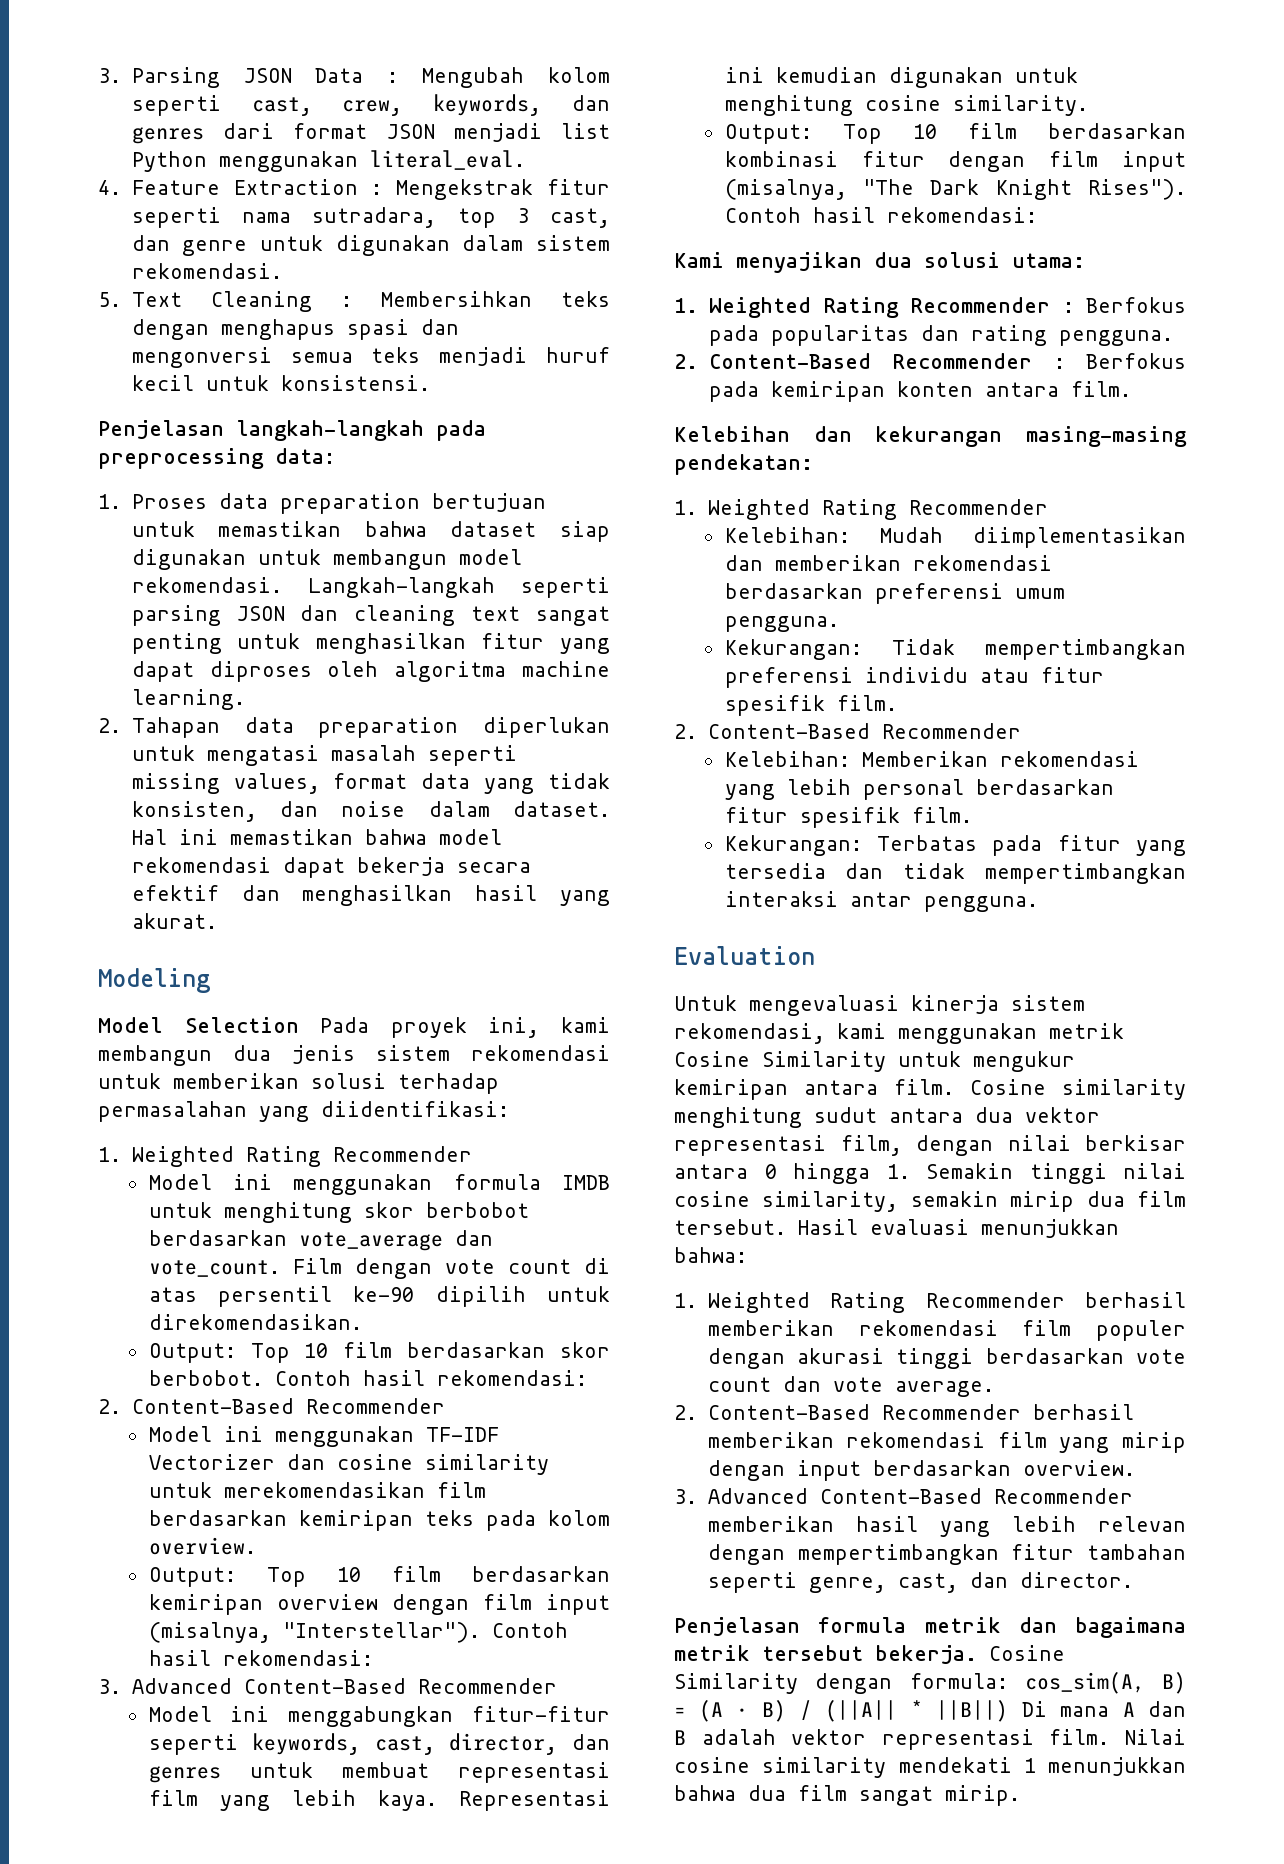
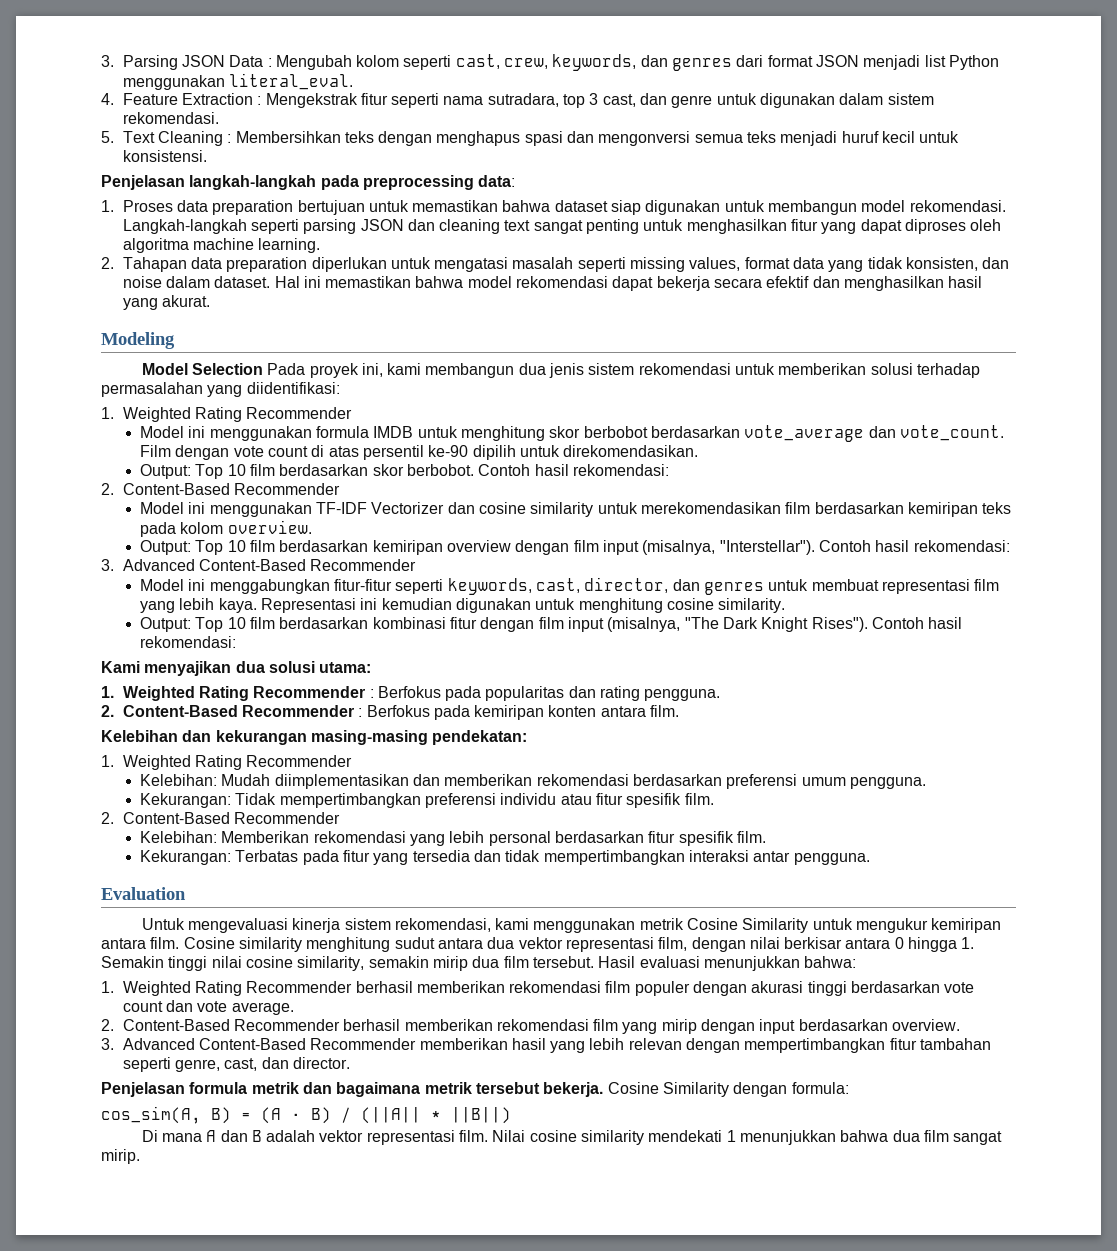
(1008, 1681) none -> (849, 1088) //
(1009, 1711) none -> (511, 1115) //

